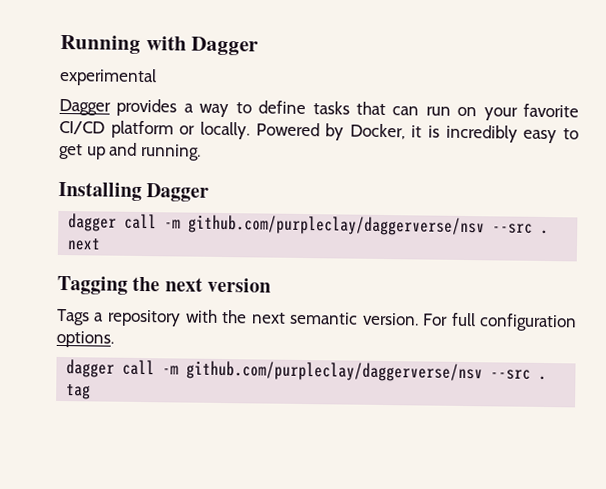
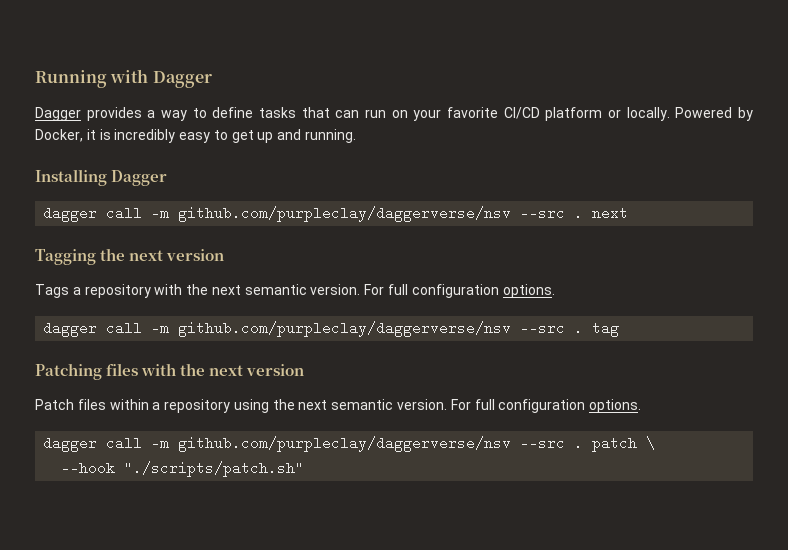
[59,67,157,87] // experimental -> (212, 79) none
(92, 392) none -> [35,363,305,380] [35,399,642,413] [43,436,656,452] [61,461,305,477] // Patching files with the next version // Patch files within a repository using the next semantic version. For full configuration options. // dagger call -m github.com/purpleclay/daggerverse/nsv --src . patch \ // --hook "./scripts/patch.sh"

